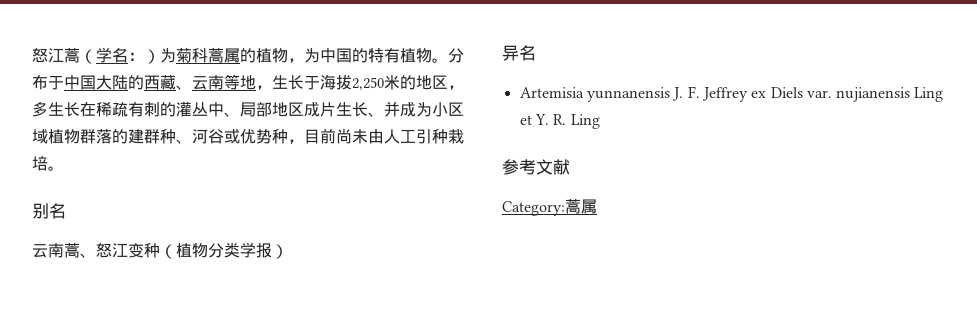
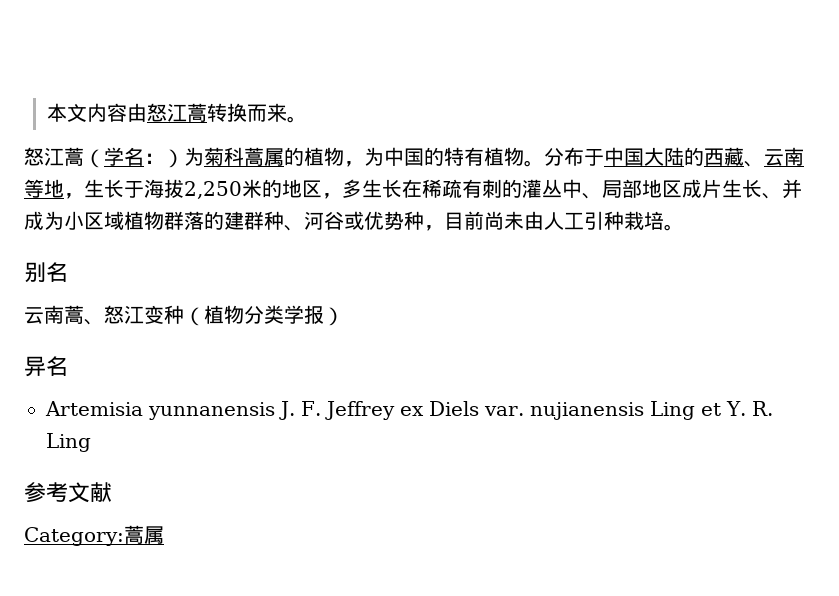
(32, 55) none -> [46,103,307,123] 本文内容由怒江蒿转换而来。 //

